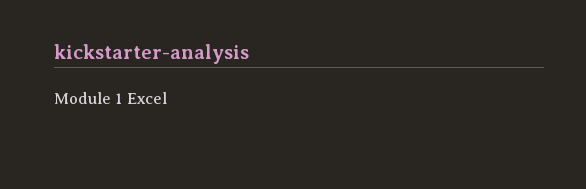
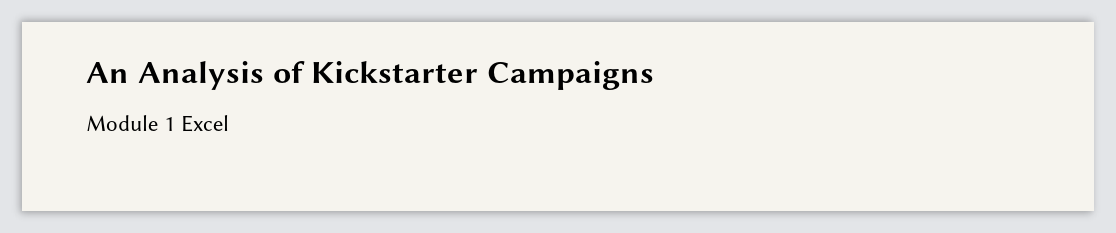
[54,44,249,64] kickstarter-analysis -> [86,61,655,90] An Analysis of Kickstarter Campaigns

